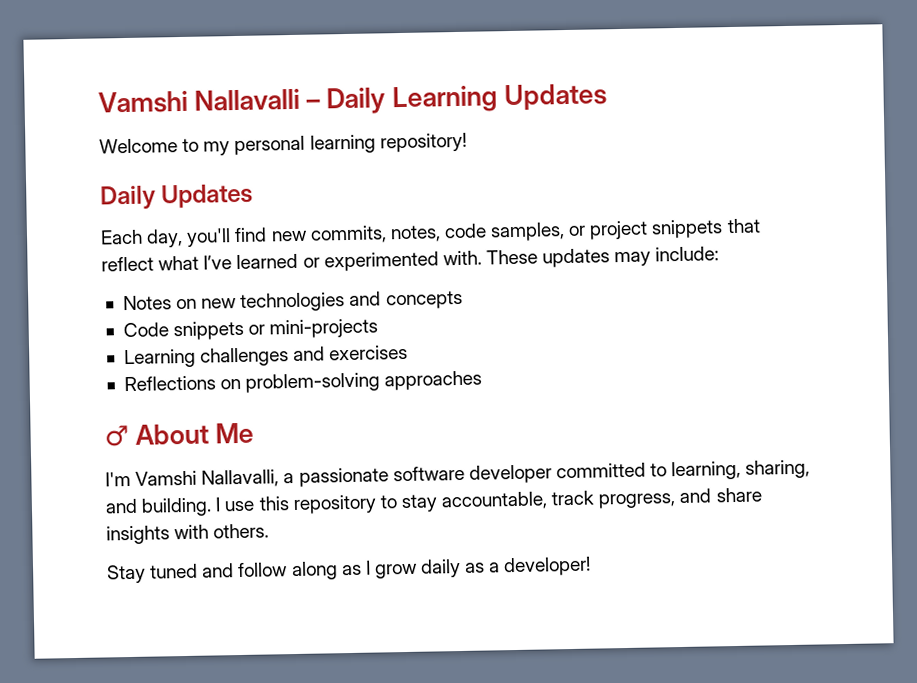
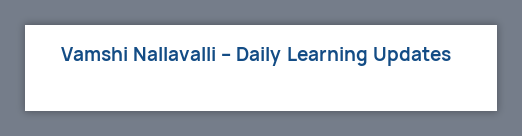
[99,132,467,156] [100,183,254,210] [100,218,761,248] [101,246,720,272] [122,290,463,312] [122,318,379,341] [123,344,409,369] [123,370,483,393] [104,422,255,447] [105,459,811,488] [105,487,762,517] [106,523,270,545] [107,556,592,584] // Welcome to my personal learning repository! // Daily Updates // Each day, you'll find new commits, notes, code samples, or project snippets that reflect what I’ve learned or experimented with. These updates may include: // Notes on new technologies and concepts // Code snippets or mini-projects // Learning challenges and exercises // Reflections on problem-solving approaches // ♂ About Me // I'm Vamshi Nallavalli, a passionate software developer committed to learning, sharing, and building. I use this repository to stay accountable, track progress, and share insights with others. // Stay tuned and follow along as I grow daily as a developer! -> (451, 56) none

